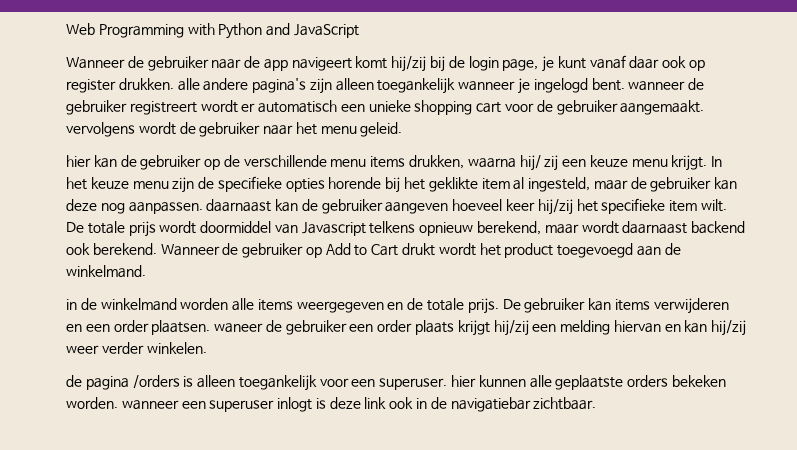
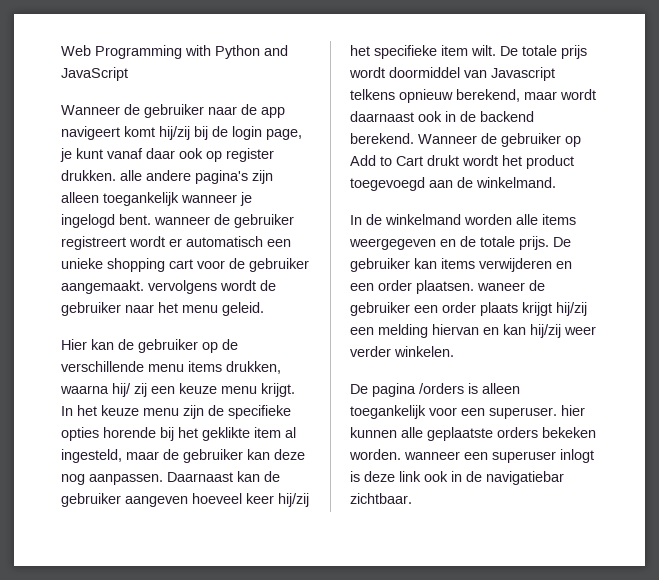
[66,155,91,167] hier -> [61,339,87,350] Hier
[206,199,272,212] daarnaast -> [167,472,233,482] Daarnaast
[691,221,746,234] [66,243,90,255] backend ook -> [418,111,534,122] ook in de backend
[66,299,77,310] in -> [350,215,362,225] In
[66,375,82,387] de -> [350,384,368,394] De

